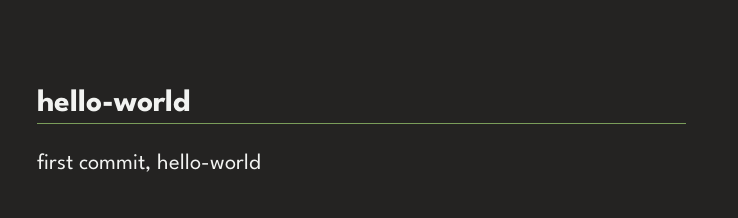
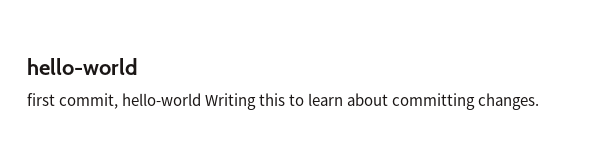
(262, 161) none -> [205,93,540,110] Writing this to learn about committing changes.

